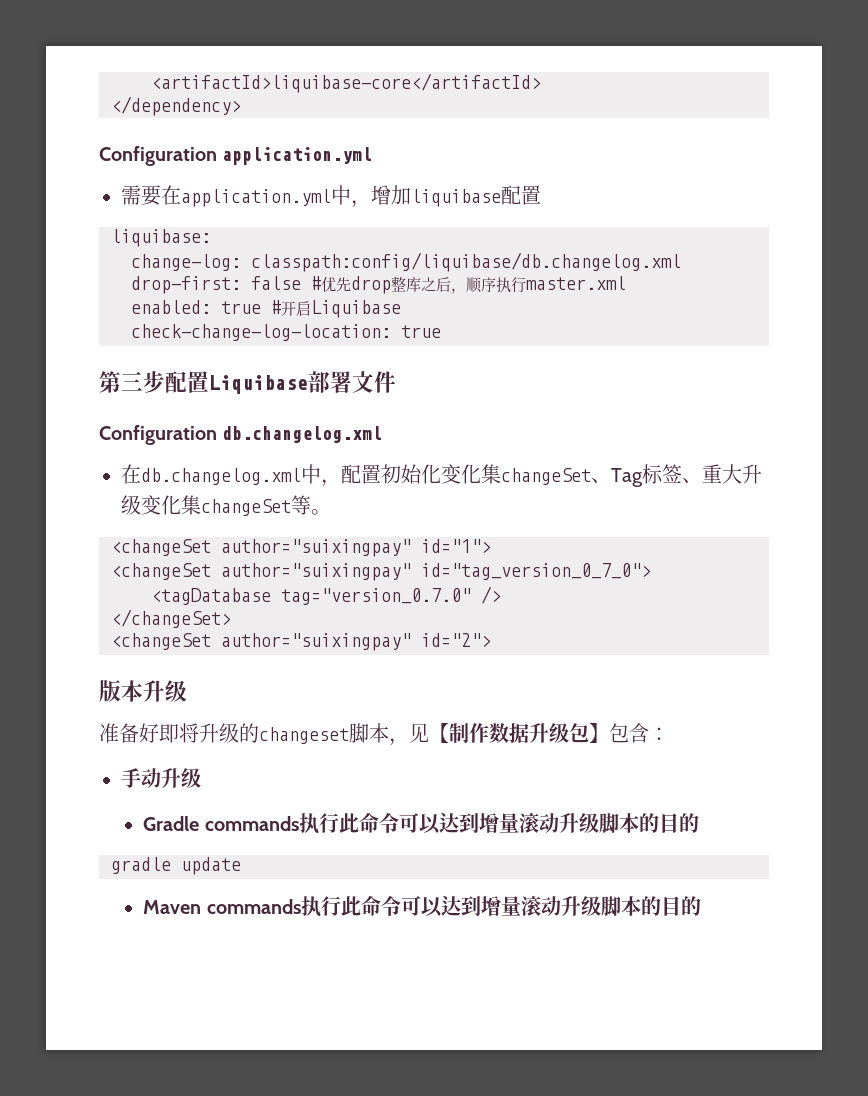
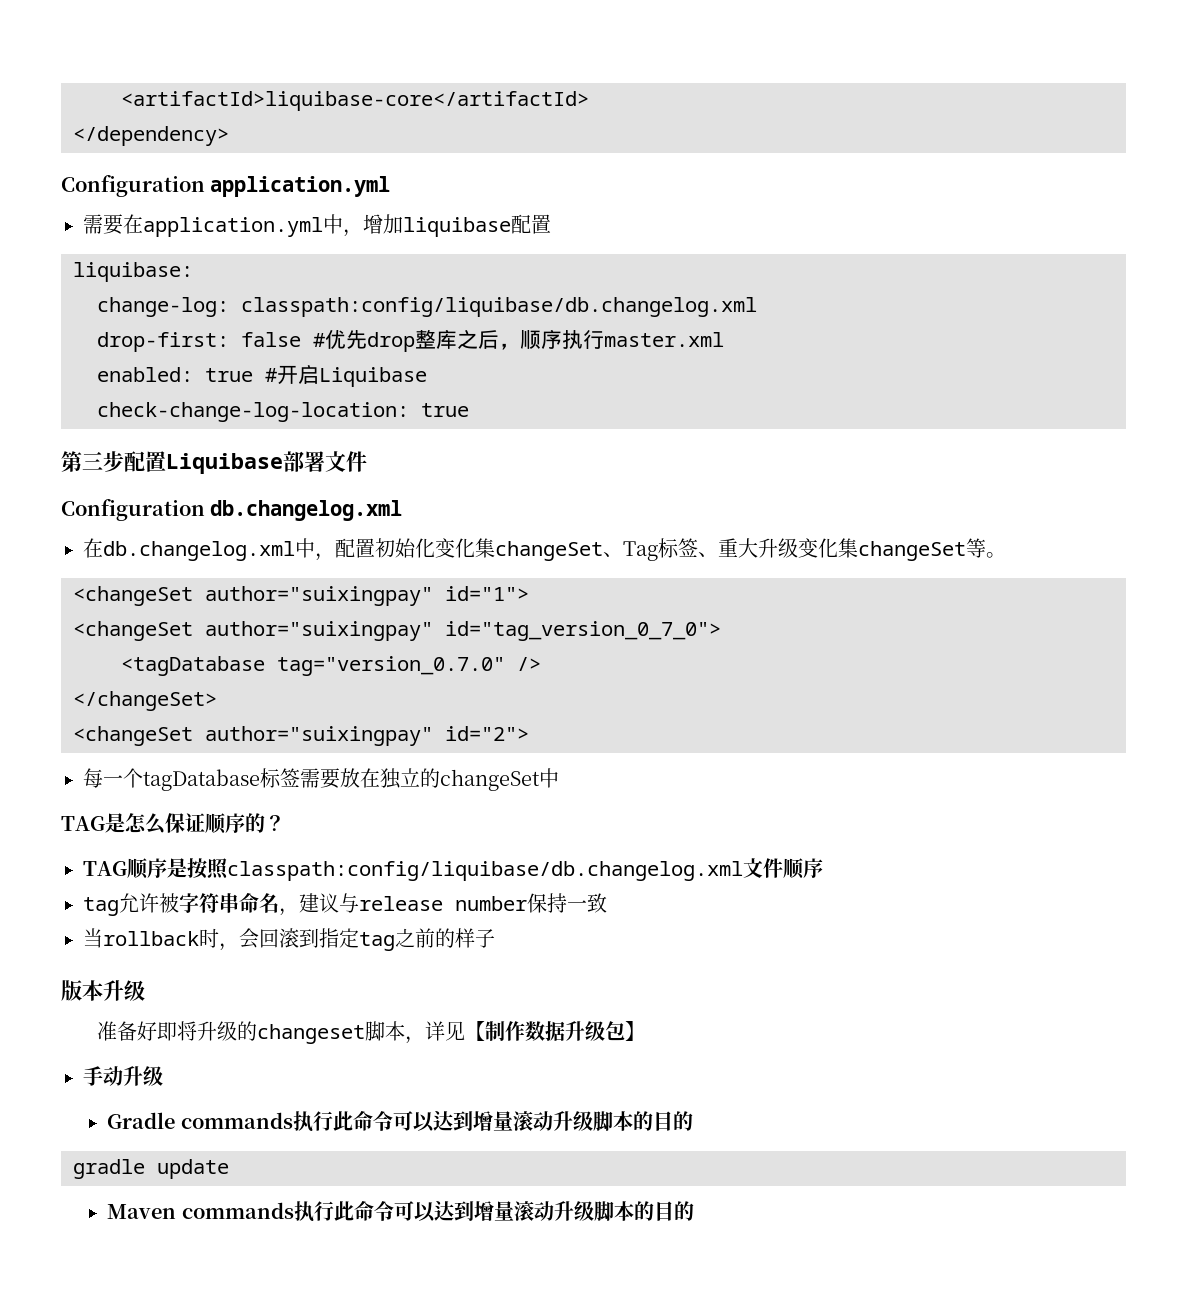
(491, 640) none -> [83,768,559,791] [61,813,285,835] [83,858,823,881] [83,893,607,916] [83,928,495,951] // 每一个tagDatabase标签需要放在独立的changeSet中 // TAG是怎么保证顺序的？ // TAG顺序是按照classpath:config/liquibase/db.changelog.xml文件顺序 // tag允许被字符串命名，建议与release number保持一致 // 当rollback时，会回滚到指定tag之前的样子
(409, 742) none -> [425,1021,446,1041] 详
[609,723,669,743] 包含： -> (646, 1031) none

